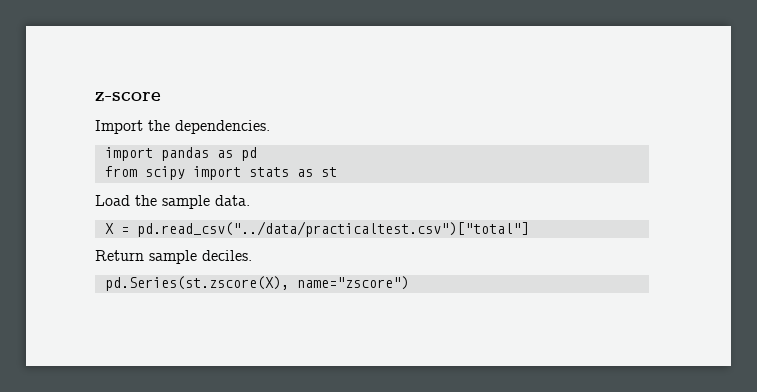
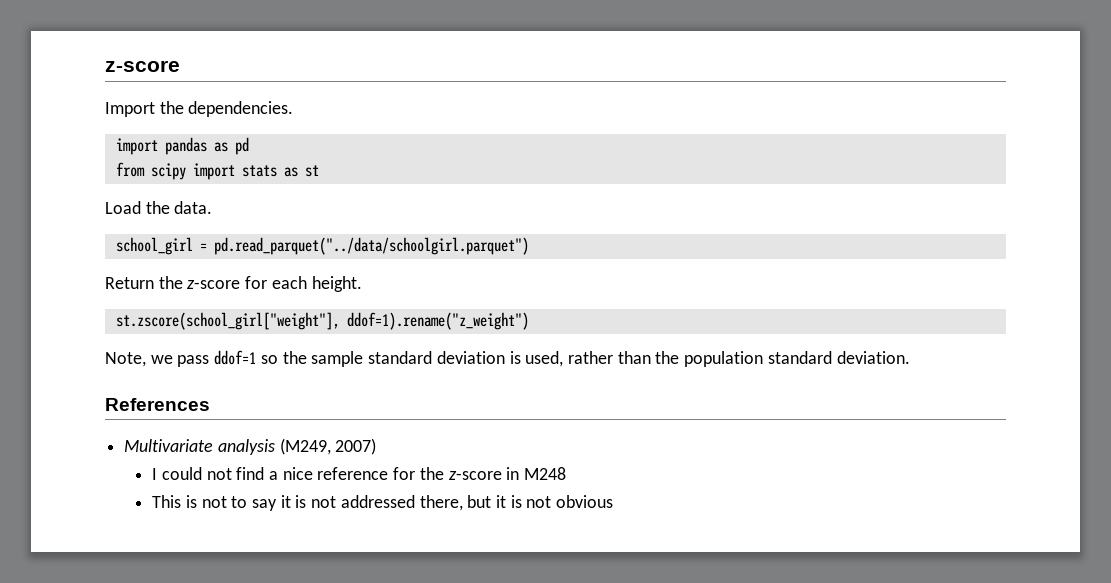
[162,195,210,209] sample -> (170, 207) none
[104,221,529,237] [95,250,252,264] [104,276,409,291] X = pd.read_csv("../data/practicaltest.csv")["total"] // Return sample deciles. // pd.Series(st.zscore(X), name="zscore") -> [115,237,529,255] [105,276,362,292] [115,312,529,330] [105,350,910,367] [105,398,210,411] [124,438,377,455] [152,467,567,480] [152,495,614,511] school_girl = pd.read_parquet("../data/schoolgirl.parquet") // Return the z-score for each height. // st.zscore(school_girl["weight"], ddof=1).rename("z_weight") // Note, we pass ddof=1 so the sample standard deviation is used, rather than the population standard deviation. // References // Multivariate analysis (M249, 2007) // I could not find a nice reference for the z-score in M248 // This is not to say it is not addressed there, but it is not obvious

